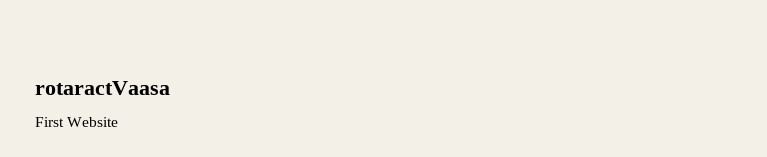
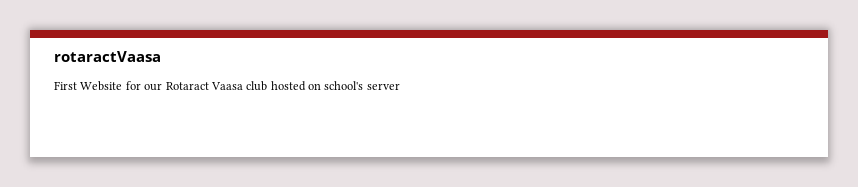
(119, 122) none -> [125,81,400,91] for our Rotaract Vaasa club hosted on school's server

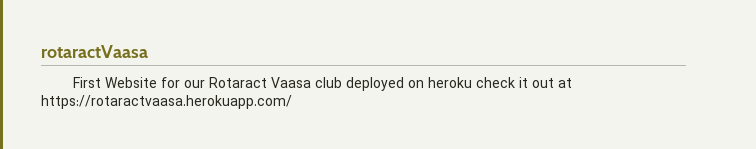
[270,81,400,91] hosted on school's server -> [346,77,573,91] [41,95,292,109] deployed on heroku check it out at https://rotaractvaasa.herokuapp.com/

